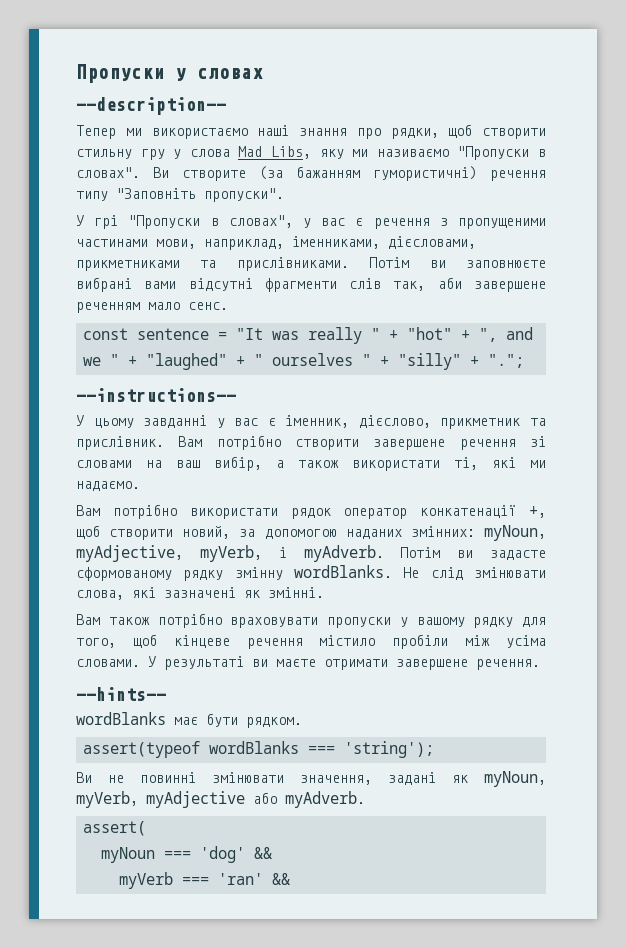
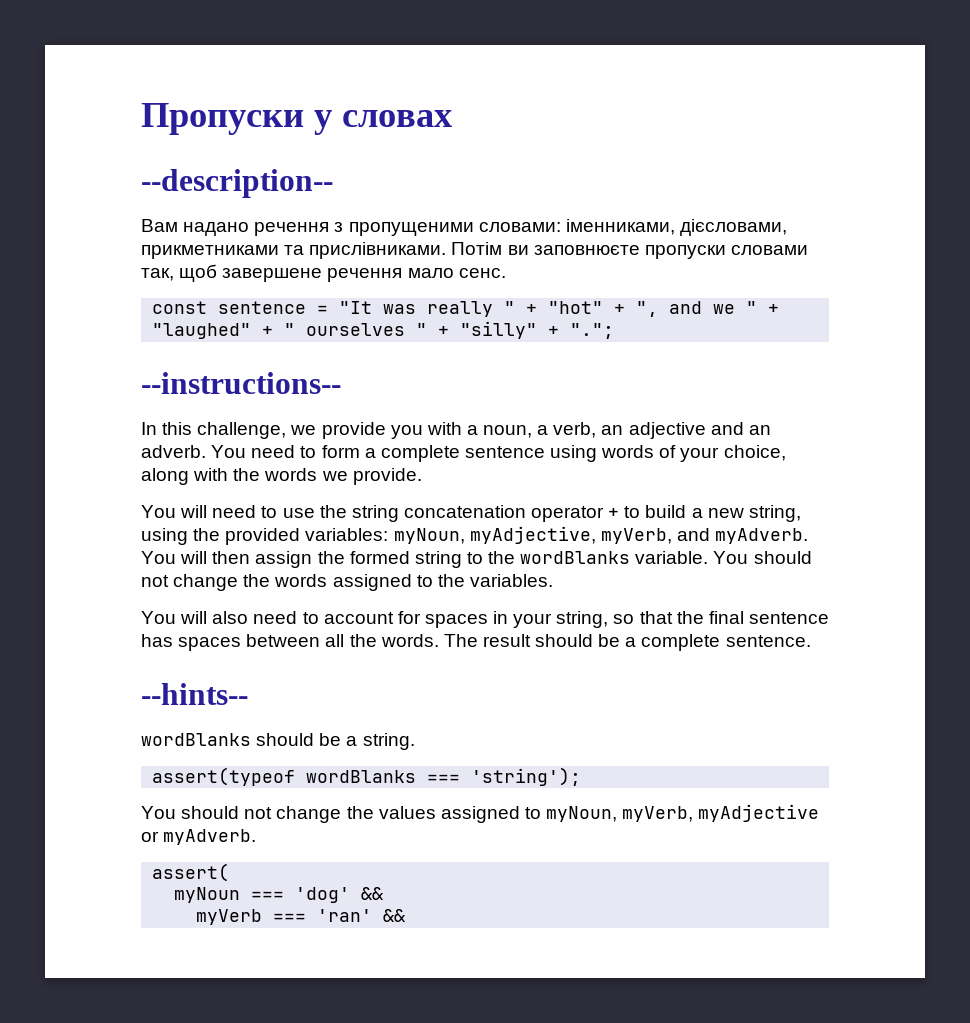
[76,124,546,139] [76,146,546,160] [76,166,546,181] [76,188,284,202] [76,215,546,229] [76,239,284,250] Тепер ми використаємо наші знання про рядки, щоб створити стильну гру у слова Mad Libs, яку ми називаємо "Пропуски в словах". Ви створите (за бажанням гумористичні) речення типу "Заповніть пропуски". // У грі "Пропуски в словах", у вас є речення з пропущеними частинами мови, наприклад, -> [141,219,561,236] Вам надано речення з пропущеними словами:
[76,277,546,292] [76,302,140,313] вибрані вами відсутні фрагменти слів так, аби завершене реченням -> [644,245,808,259] [141,264,403,282] пропуски словами так, щоб завершене речення
[76,415,546,429] [76,435,546,450] [76,456,546,471] [76,481,140,491] [76,504,546,519] [76,525,546,541] [76,545,546,562] [76,565,546,581] [76,587,324,600] [76,613,546,628] [76,634,546,649] [76,656,540,670] [76,687,166,701] [76,712,302,728] [83,741,435,758] [76,772,468,785] У цьому завданні у вас є іменник, дієслово, прикметник та прислівник. Вам потрібно створити завершене речення зі словами на ваш вибір, а також використати ті, які ми надаємо. // Вам потрібно використати рядок оператор конкатенації +, щоб створити новий, за допомогою наданих змінних: myNoun, myAdjective, myVerb, і myAdverb. Потім ви задасте сформованому рядку змінну wordBlanks. Не слід змінювати слова, які зазначені як змінні. // Вам також потрібно враховувати пропуски у вашому рядку для того, щоб кінцеве речення містило пробіли між усіма словами. У результаті ви маєте отримати завершене речення. // --hints-- // wordBlanks має бути рядком. // assert(typeof wordBlanks === 'string'); // Ви не повинні змінювати значення, задані як -> [141,422,771,439] [141,445,786,462] [141,468,422,485] [141,505,801,522] [141,526,809,545] [141,551,812,568] [141,574,553,591] [141,611,829,628] [141,634,811,651] [141,683,248,705] [141,733,415,750] [152,767,582,786] [141,806,541,823] In this challenge, we provide you with a noun, a verb, an adjective and an adverb. You need to form a complete sentence using words of your choice, along with the words we provide. // You will need to use the string concatenation operator + to build a new string, using the provided variables: myNoun, myAdjective, myVerb, and myAdverb. You will then assign the formed string to the wordBlanks variable. You should not change the words assigned to the variables. // You will also need to account for spaces in your string, so that the final sentence has spaces between all the words. The result should be a complete sentence. // --hints-- // wordBlanks should be a string. // assert(typeof wordBlanks === 'string'); // You should not change the values assigned to
[253,792,277,804] або -> [141,831,159,842] or

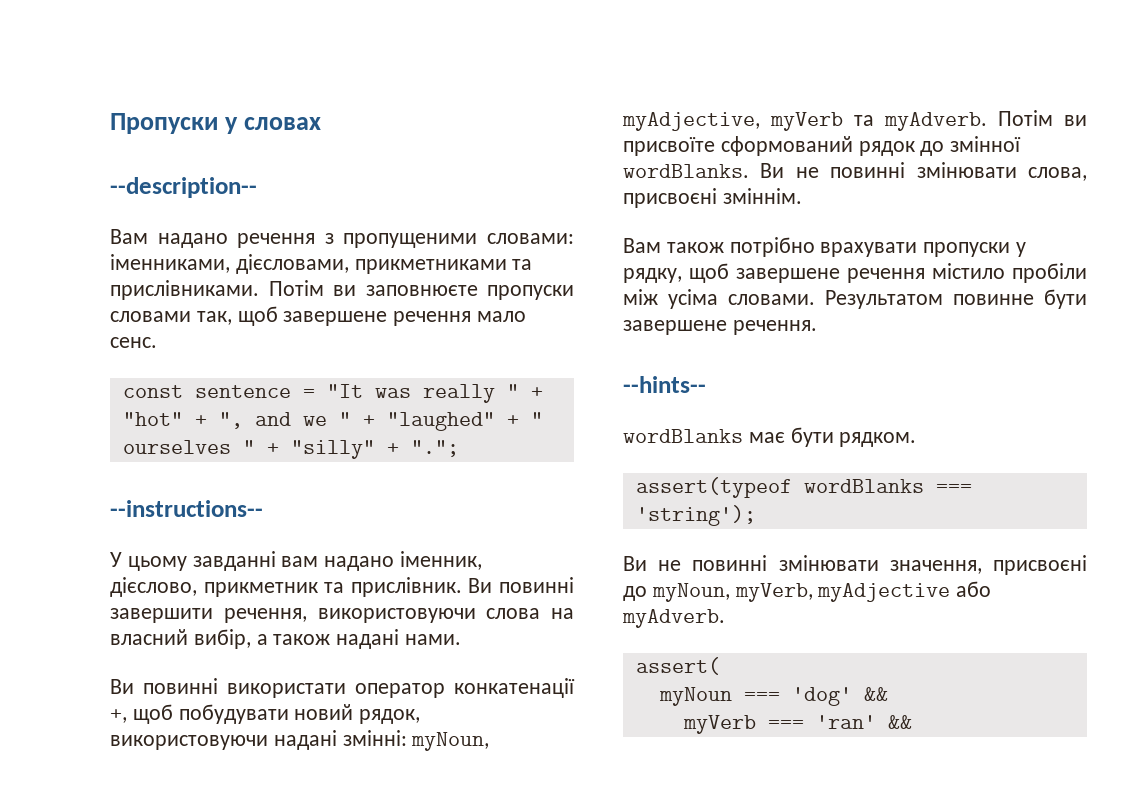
[141,422,771,439] [141,445,786,462] [141,468,422,485] [141,505,801,522] [141,526,809,545] [141,551,812,568] [141,574,553,591] [141,611,829,628] [141,634,811,651] [141,683,248,705] [141,733,415,750] [152,767,582,786] [141,806,541,823] In this challenge, we provide you with a noun, a verb, an adjective and an adverb. You need to form a complete sentence using words of your choice, along with the words we provide. // You will need to use the string concatenation operator + to build a new string, using the provided variables: myNoun, myAdjective, myVerb, and myAdverb. You will then assign the formed string to the wordBlanks variable. You should not change the words assigned to the variables. // You will also need to account for spaces in your string, so that the final sentence has spaces between all the words. The result should be a complete sentence. // --hints-- // wordBlanks should be a string. // assert(typeof wordBlanks === 'string'); // You should not change the values assigned to -> [110,551,483,571] [110,577,574,597] [110,608,574,623] [110,629,462,649] [110,678,575,698] [110,704,421,724] [110,730,490,751] [622,110,1087,131] [623,136,1022,156] [623,162,1087,181] [623,188,802,208] [623,237,1027,257] [623,263,1087,283] [623,289,1087,309] [623,320,817,335] [623,376,706,393] [623,427,917,447] [635,477,972,498] [635,505,756,526] [623,555,1087,575] [623,586,647,601] У цьому завданні вам надано іменник, дієслово, прикметник та прислівник. Ви повинні завершити речення, використовуючи слова на власний вибір, а також надані нами. // Ви повинні використати оператор конкатенації +, щоб побудувати новий рядок, використовуючи надані змінні: myNoun, myAdjective, myVerb та myAdverb. Потім ви присвоїте сформований рядок до змінної wordBlanks. Ви не повинні змінювати слова, присвоєні зміннім. // Вам також потрібно врахувати пропуски у рядку, щоб завершене речення містило пробіли між усіма словами. Результатом повинне бути завершене речення. // --hints-- // wordBlanks має бути рядком. // assert(typeof wordBlanks === 'string'); // Ви не повинні змінювати значення, присвоєні до
[141,831,159,842] or -> [956,581,992,597] або

